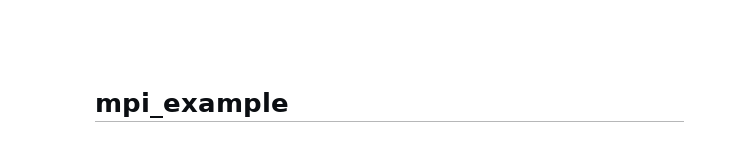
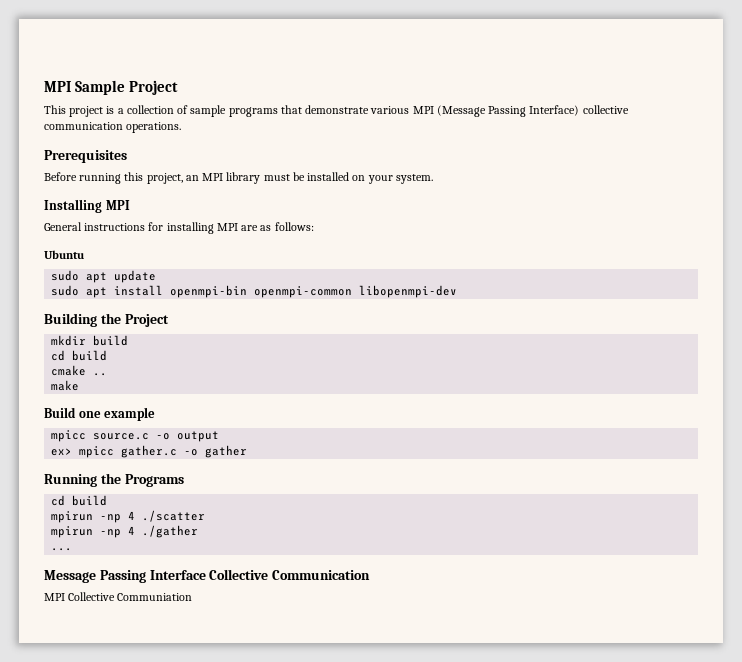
[95,92,289,118] mpi_example -> [44,80,179,95] [44,105,629,117] [44,122,182,133] [44,150,127,163] [44,172,433,184] [44,199,130,213] [44,222,314,234] [44,250,84,259] [51,270,157,283] [51,285,458,298] [44,313,169,327] [51,335,129,346] [51,350,108,361] [51,365,108,376] [51,380,80,391] [44,407,156,421] [51,430,220,442] [51,445,248,458] [44,473,184,487] [51,495,108,506] [51,510,206,523] [51,525,199,538] [51,548,73,551] [44,569,371,583] [44,592,193,601] MPI Sample Project // This project is a collection of sample programs that demonstrate various MPI (Message Passing Interface) collective communication operations. // Prerequisites // Before running this project, an MPI library must be installed on your system. // Installing MPI // General instructions for installing MPI are as follows: // Ubuntu // sudo apt update // sudo apt install openmpi-bin openmpi-common libopenmpi-dev // Building the Project // mkdir build // cd build // cmake .. // make // Build one example // mpicc source.c -o output // ex> mpicc gather.c -o gather // Running the Programs // cd build // mpirun -np 4 ./scatter // mpirun -np 4 ./gather // ... // Message Passing Interface Collective Communication // MPI Collective Communiation

